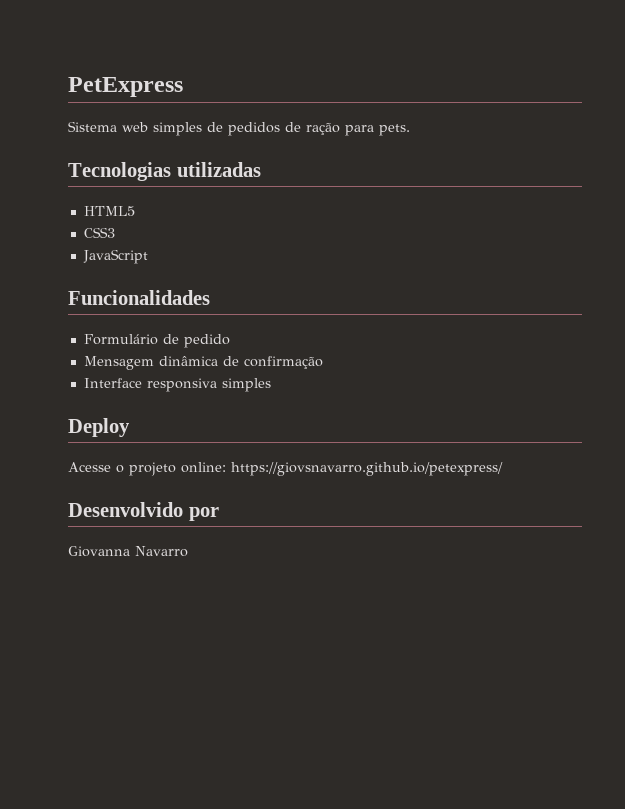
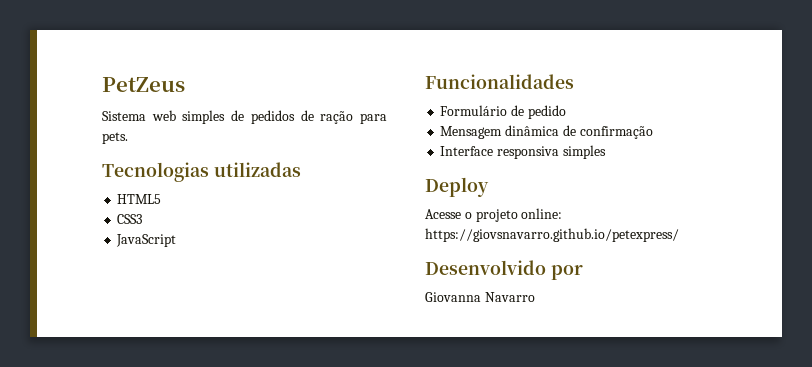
[68,77,183,97] PetExpress -> [102,77,185,92] PetZeus

